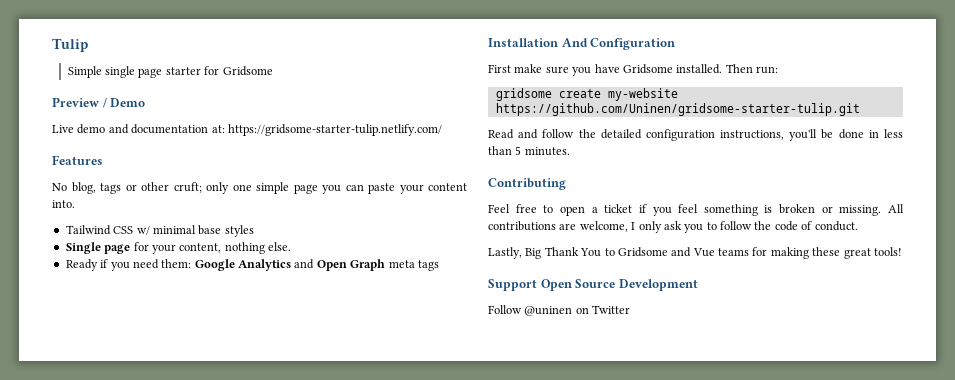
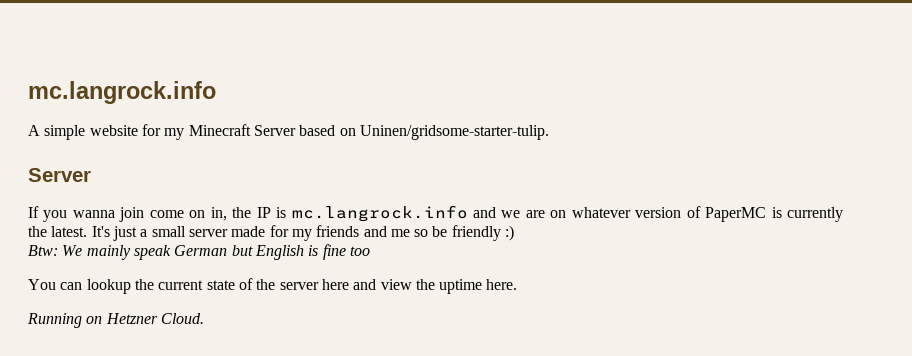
[52,38,88,52] [67,66,273,78] [52,97,146,108] [52,124,442,136] [52,155,103,165] [52,182,467,194] [52,200,75,208] [65,225,254,237] [65,242,291,254] [65,259,439,271] [488,38,676,50] [488,64,778,76] [495,88,678,101] [495,103,860,116] [488,129,903,141] [488,146,570,156] [488,178,566,190] [488,204,904,216] [488,221,858,233] [488,247,902,259] [488,279,698,291] [488,305,631,316] Tulip // Simple single page starter for Gridsome // Preview / Demo // Live demo and documentation at: https://gridsome-starter-tulip.netlify.com/ // Features // No blog, tags or other cruft; only one simple page you can paste your content into. // Tailwind CSS w/ minimal base styles // Single page for your content, nothing else. // Ready if you need them: Google Analytics and Open Graph meta tags // Installation And Configuration // First make sure you have Gridsome installed. Then run: // gridsome create my-website https://github.com/Uninen/gridsome-starter-tulip.git // Read and follow the detailed configuration instructions, you'll be done in less than 5 minutes. // Contributing // Feel free to open a ticket if you feel something is broken or missing. All contributions are welcome, I only ask you to follow the code of conduct. // Lastly, Big Thank You to Gridsome and Vue teams for making these great tools! // Support Open Source Development // Follow @uninen on Twitter -> [28,81,216,104] [28,124,549,140] [28,168,91,182] [28,205,844,222] [28,225,515,241] [28,244,370,260] [28,278,518,294] [27,313,204,328] mc.langrock.info // A simple website for my Minecraft Server based on Uninen/gridsome-starter-tulip. // Server // If you wanna join come on in, the IP is mc.langrock.info and we are on whatever version of PaperMC is currently the latest. It's just a small server made for my friends and me so be friendly :) // Btw: We mainly speak German but English is fine too // You can lookup the current state of the server here and view the uptime here. // Running on Hetzner Cloud.

